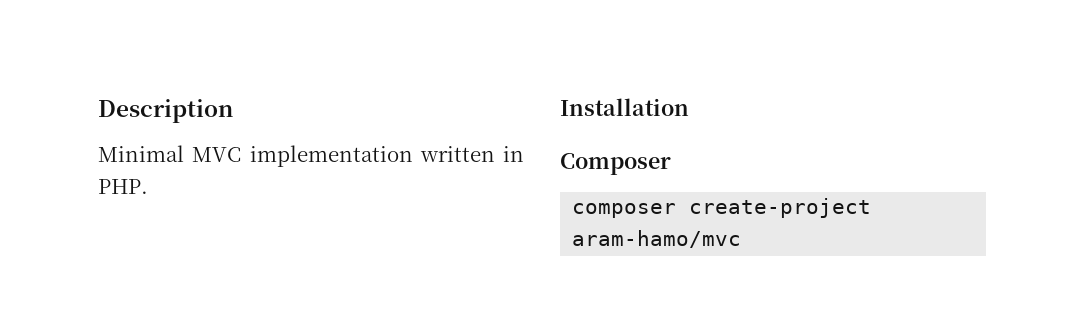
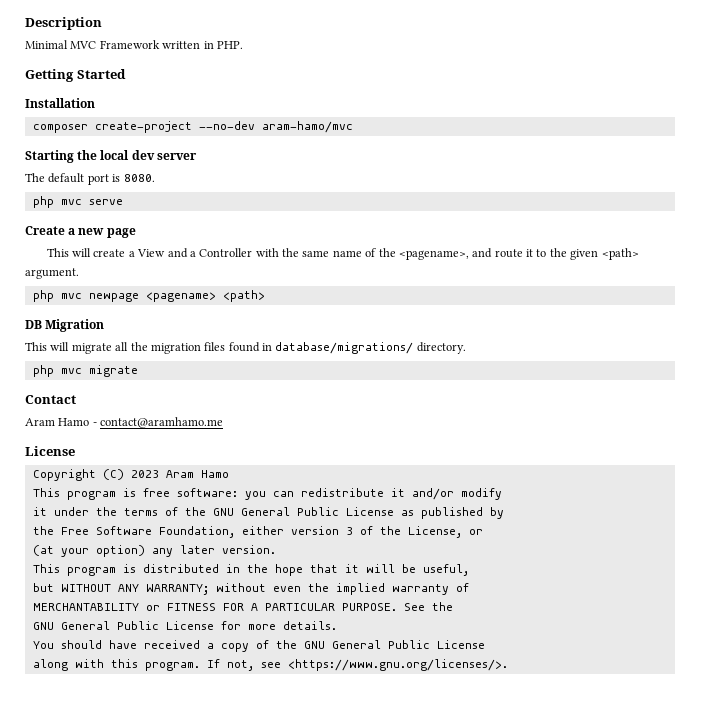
[249,145,413,167] implementation -> [99,40,160,49] Framework
(148, 186) none -> [25,69,126,82] // Getting Started
[560,153,671,175] // Composer -> (95, 103) none
(872, 208) none -> [198,121,255,130] --no-dev
(742, 239) none -> [25,150,197,163] [25,173,155,185] [32,196,123,208] [25,226,136,238] [46,248,639,260] [25,268,79,279] [32,290,265,302] [25,319,105,332] [25,342,466,354] [32,365,138,377] [25,395,76,404] [25,417,224,428] [25,446,75,456] [32,469,229,481] [32,488,502,500] [32,507,504,519] [32,526,483,538] [32,545,276,557] [32,564,469,576] [32,583,469,595] [32,602,453,611] [32,621,337,630] [32,640,485,652] [32,659,508,671] // Starting the local dev server // The default port is 8080. // php mvc serve // Create a new page // This will create a View and a Controller with the same name of the <pagename>, and route it to the given <path> argument. // php mvc newpage <pagename> <path> // DB Migration // This will migrate all the migration files found in database/migrations/ directory. // php mvc migrate // Contact // Aram Hamo - contact@aramhamo.me // License // Copyright (C) 2023 Aram Hamo // This program is free software: you can redistribute it and/or modify // it under the terms of the GNU General Public License as published by // the Free Software Foundation, either version 3 of the License, or // (at your option) any later version. // This program is distributed in the hope that it will be useful, // but WITHOUT ANY WARRANTY; without even the implied warranty of // MERCHANTABILITY or FITNESS FOR A PARTICULAR PURPOSE. See the // GNU General Public License for more details. // You should have received a copy of the GNU General Public License // along with this program. If not, see <https://www.gnu.org/licenses/>.

